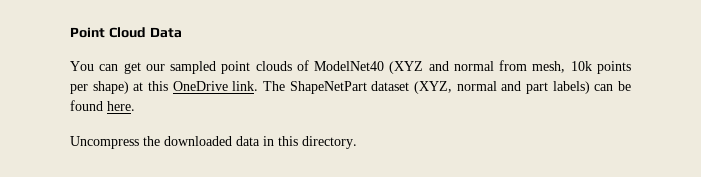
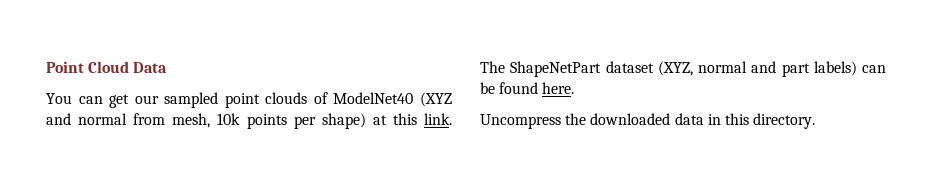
[172,81,228,91] OneDrive -> (417, 119) none

